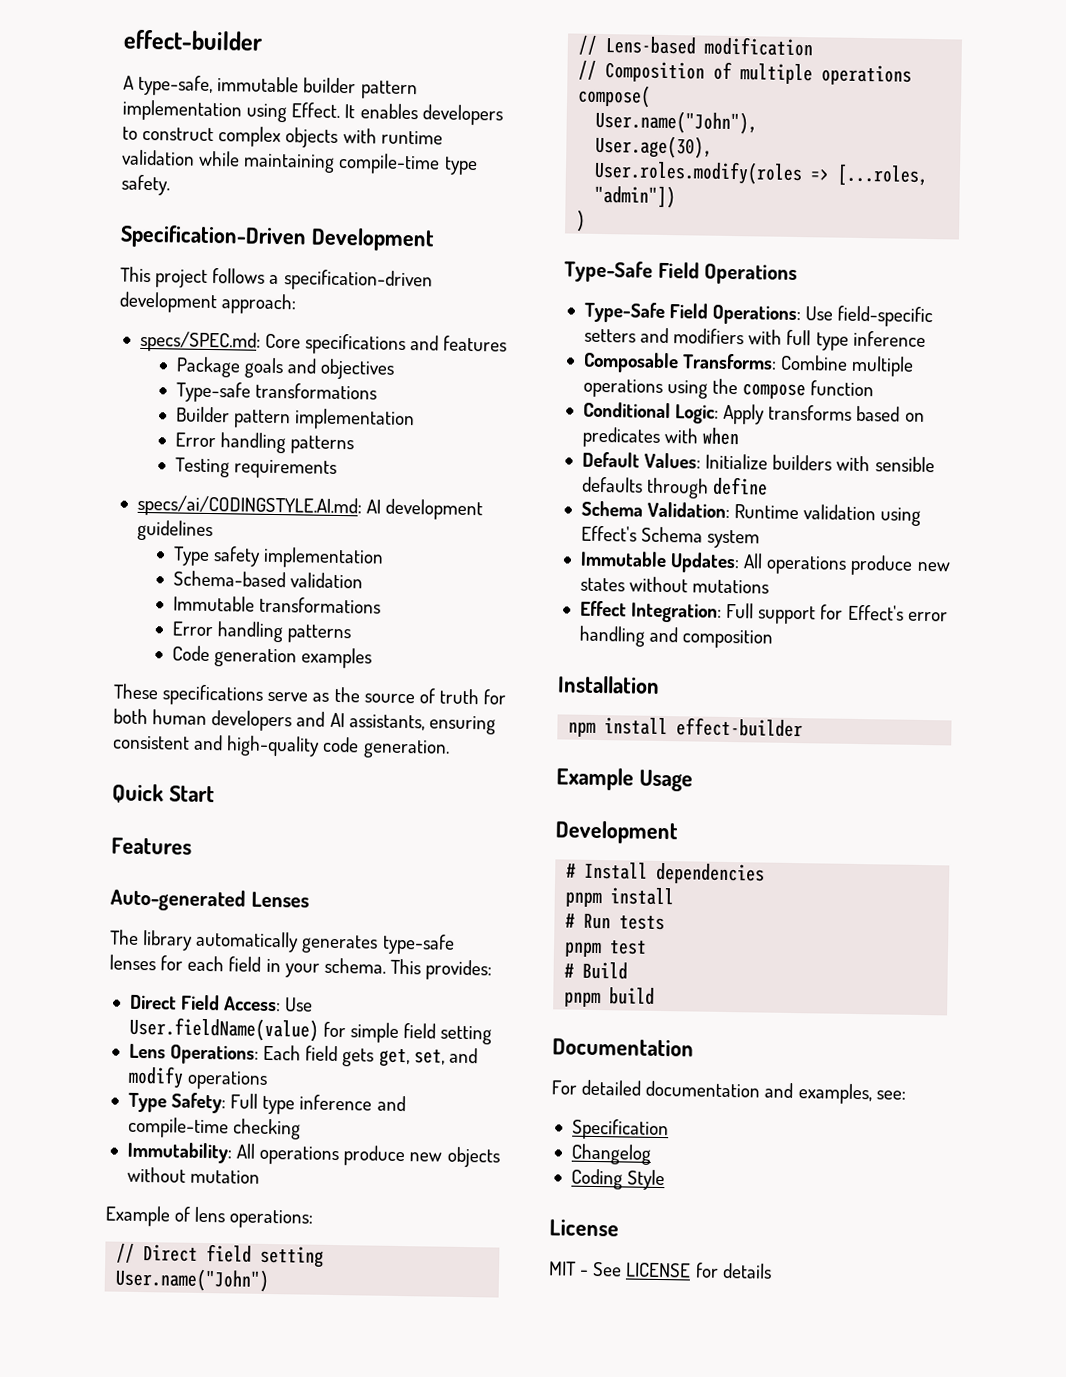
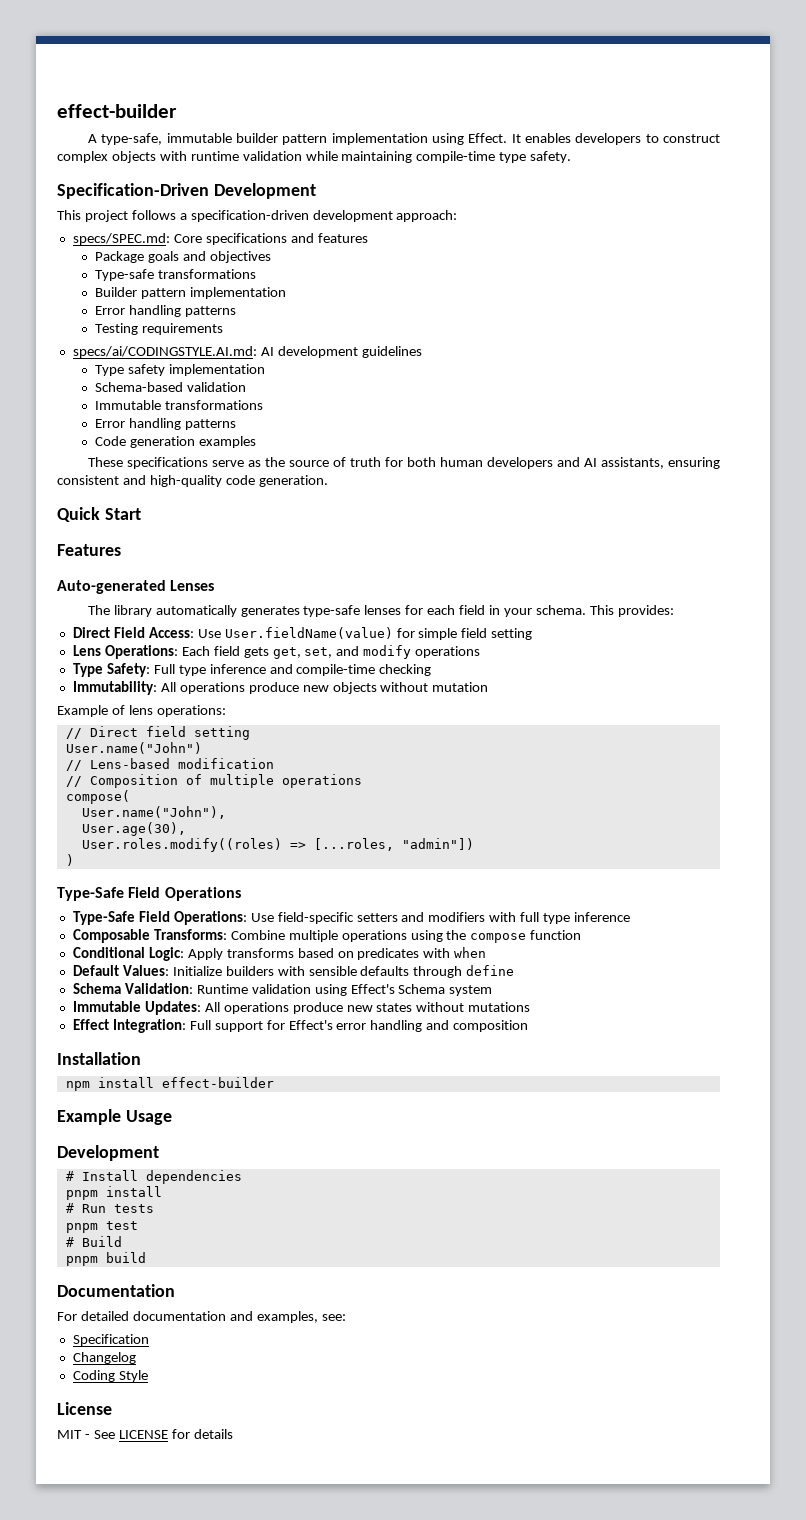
[594,159,804,186] User.roles.modify(roles -> [81,838,282,852] User.roles.modify((roles)

